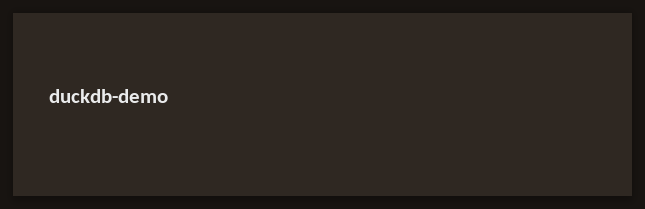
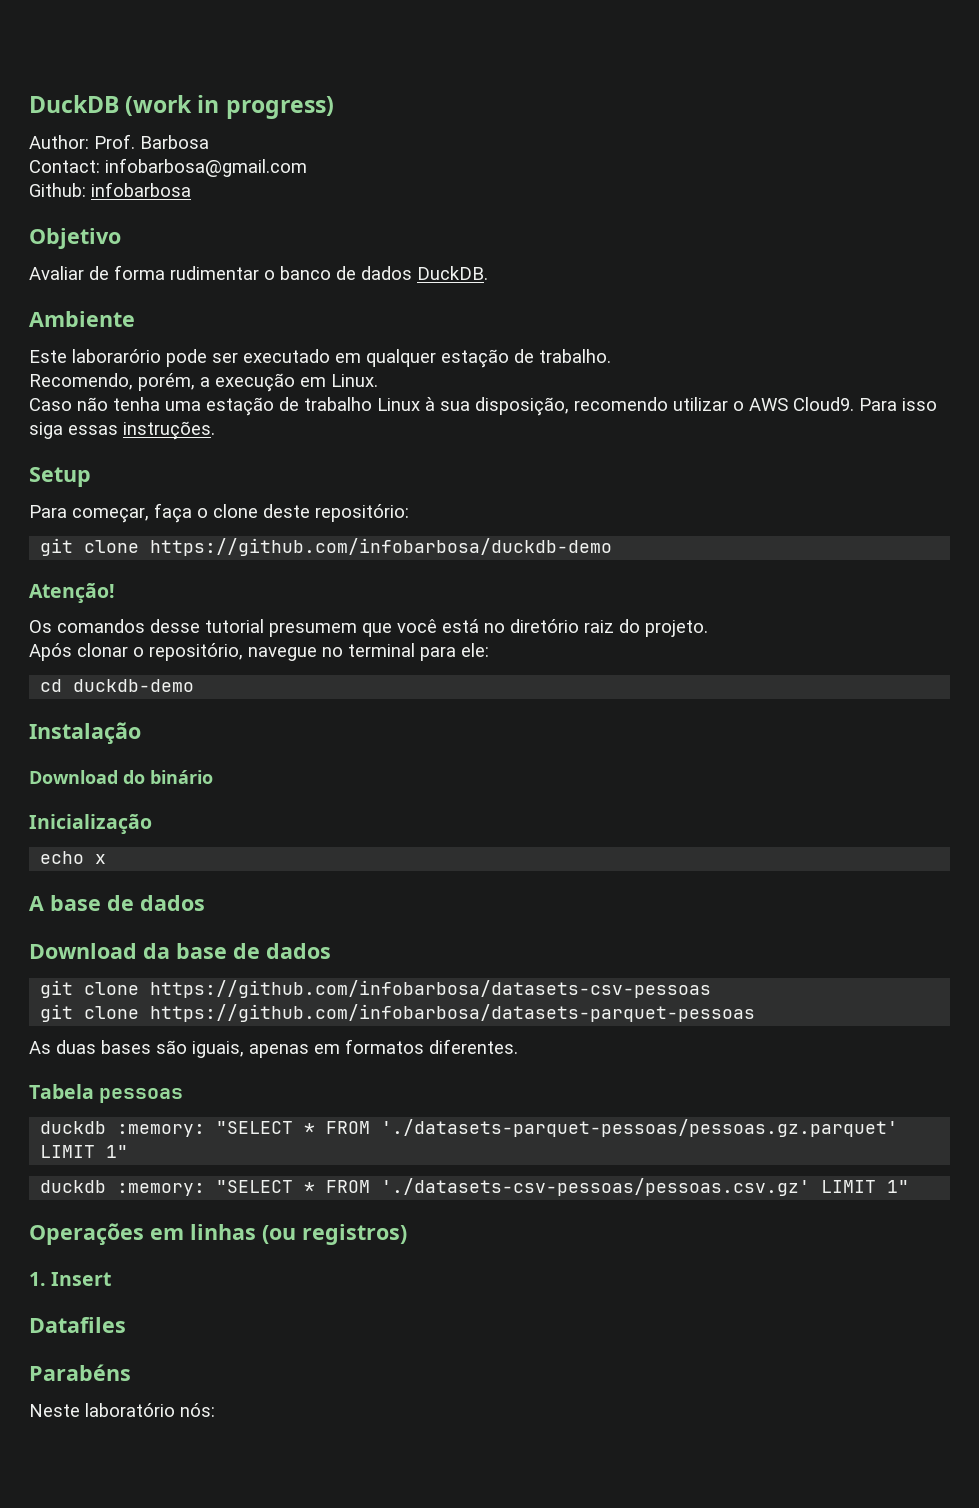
[49,89,168,103] duckdb-demo -> [29,95,334,119] [29,134,209,149] [29,158,307,177] [29,182,191,197] [29,228,121,249] [29,265,488,280] [29,311,135,327] [29,349,611,368] [29,373,378,392] [29,397,937,416] [29,421,215,440] [29,467,91,487] [29,503,409,523] [40,538,613,556] [29,583,115,603] [29,619,708,637] [29,643,489,661] [40,679,195,692] [29,722,141,744] [29,770,213,784] [29,814,152,834] [40,851,107,864] [29,895,205,911] [29,943,331,959] [40,980,712,998] [40,1004,756,1022] [29,1039,518,1058] [29,1084,184,1103] [40,1119,899,1137] [40,1145,129,1158] [40,1178,910,1196] [29,1223,407,1245] [29,1272,112,1286] [29,1317,126,1333] [29,1364,131,1381] [29,1403,215,1417] DuckDB (work in progress) // Author: Prof. Barbosa // Contact: infobarbosa@gmail.com // Github: infobarbosa // Objetivo // Avaliar de forma rudimentar o banco de dados DuckDB. // Ambiente // Este laborarório pode ser executado em qualquer estação de trabalho. // Recomendo, porém, a execução em Linux. // Caso não tenha uma estação de trabalho Linux à sua disposição, recomendo utilizar o AWS Cloud9. Para isso siga essas instruções. // Setup // Para começar, faça o clone deste repositório: // git clone https://github.com/infobarbosa/duckdb-demo // Atenção! // Os comandos desse tutorial presumem que você está no diretório raiz do projeto. // Após clonar o repositório, navegue no terminal para ele: // cd duckdb-demo // Instalação // Download do binário // Inicialização // echo x // A base de dados // Download da base de dados // git clone https://github.com/infobarbosa/datasets-csv-pessoas // git clone https://github.com/infobarbosa/datasets-parquet-pessoas // As duas bases são iguais, apenas em formatos diferentes. // Tabela pessoas // duckdb :memory: "SELECT * FROM './datasets-parquet-pessoas/pessoas.gz.parquet' LIMIT 1" // duckdb :memory: "SELECT * FROM './datasets-csv-pessoas/pessoas.csv.gz' LIMIT 1" // Operações em linhas (ou registros) // 1. Insert // Datafiles // Parabéns // Neste laboratório nós:

